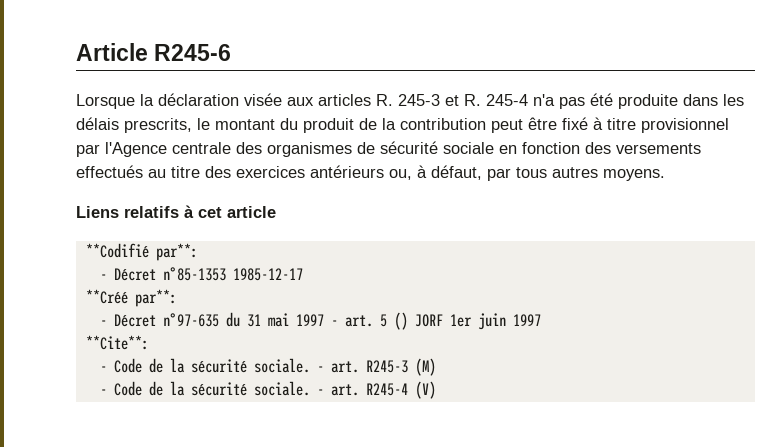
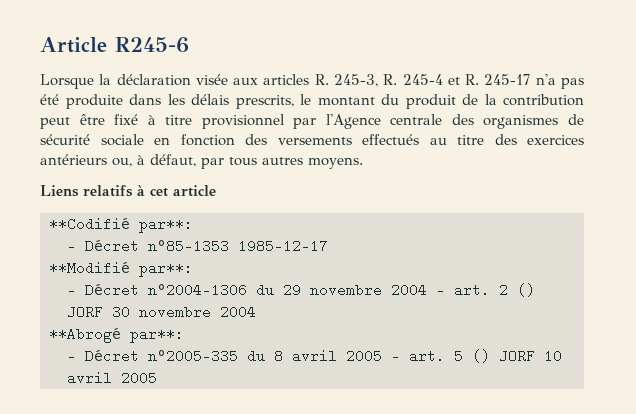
[398,94,440,106] 245-3 -> [333,74,443,87] 245-3, R. 245-4
[486,94,528,106] 245-4 -> [484,74,531,85] 245-17
[85,289,177,307] [99,312,324,327] **Créé par**: // - Décret n°97-635 du 31 mai 1997 -> [49,261,193,277] [67,283,535,297] [67,305,256,319] [49,327,184,343] [67,349,382,363] **Modifié par**: // - Décret n°2004-1306 du 29 novembre 2004 - art. 2 () JORF 30 novembre 2004 // **Abrogé par**: // - Décret n°2005-335 du 8 avril 2005
[449,313,541,330] [85,335,149,350] [99,358,436,376] [99,381,436,399] 1er juin 1997 // **Cite**: // - Code de la sécurité sociale. - art. R245-3 (M) // - Code de la sécurité sociale. - art. R245-4 (V) -> [544,349,562,363] [67,371,157,385] 10 avril 2005

